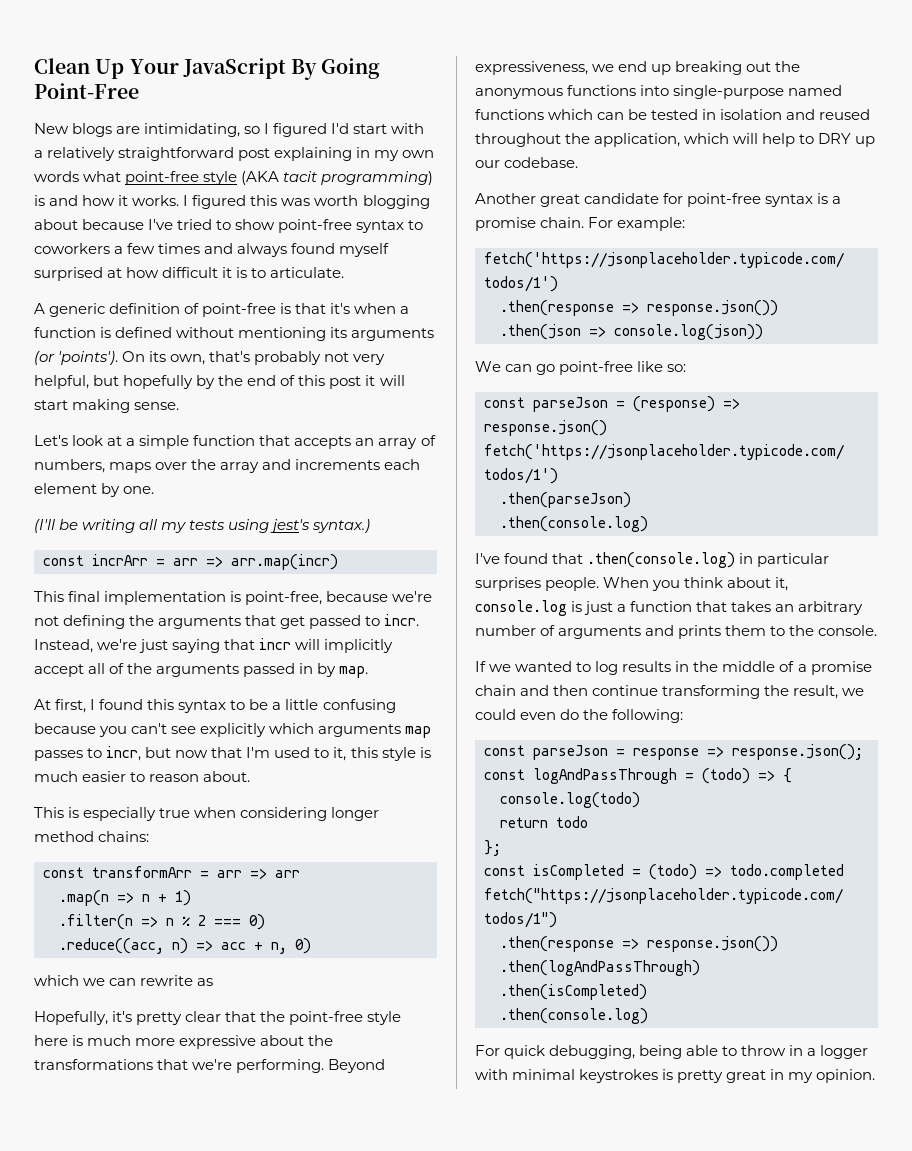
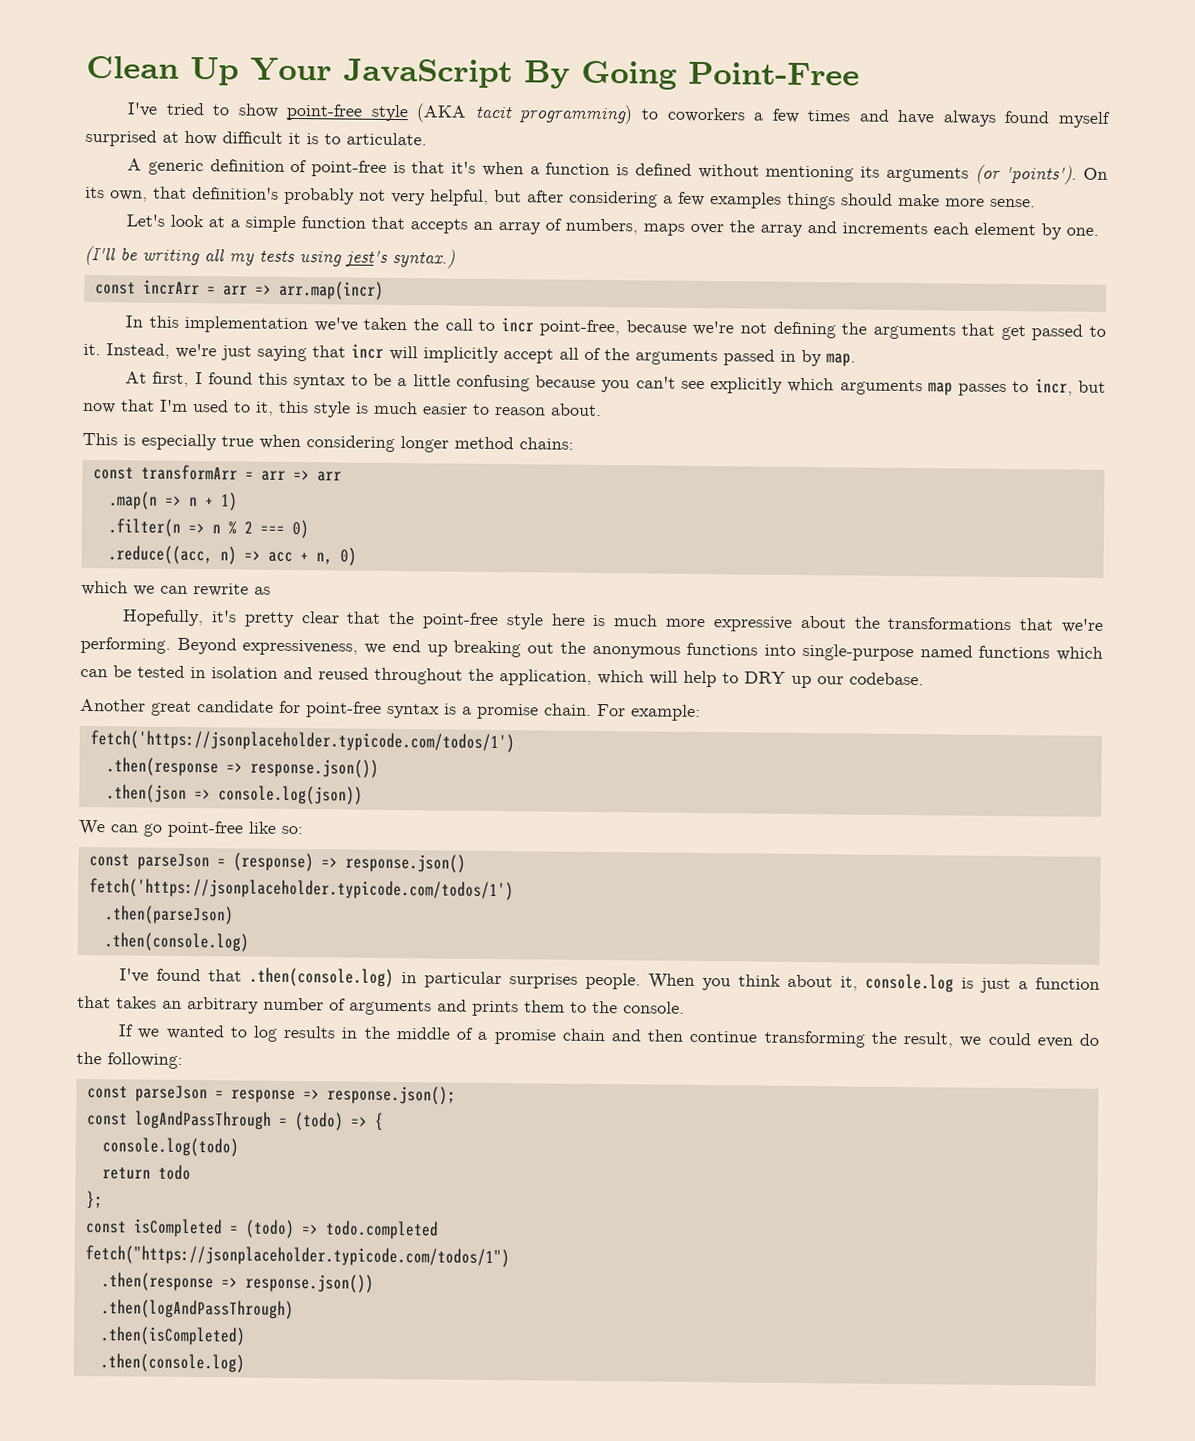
[34,123,425,137] [34,147,435,161] [34,171,122,182] New blogs are intimidating, so I figured I'd start with a relatively straightforward post explaining in my own words what -> [127,102,279,118] I've tried to show
[34,195,430,209] [34,219,405,233] is and how it works. I figured this was worth blogging about because I've tried to show point-free syntax -> (634, 114) none
(234, 248) none -> [897,109,935,125] have
[209,351,251,362] that's -> [153,186,279,200] that definition's
[123,375,405,389] [34,399,131,413] hopefully by the end of this post it will start making -> [527,190,985,210] after considering a few examples things should make more
[34,591,242,605] This final implementation is -> [125,315,534,334] In this implementation we've taken the call to incr
[384,614,420,626] incr. -> [83,343,101,356] it.
[475,1045,869,1059] [475,1069,876,1083] // For quick debugging, being able to throw in a logger with minimal keystrokes is pretty great in my opinion. -> (245, 1363) none

